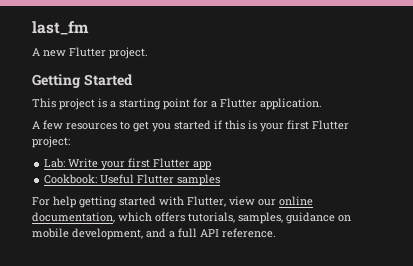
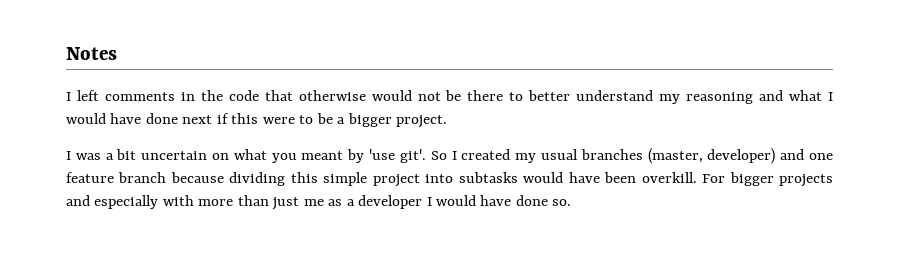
[32,21,89,35] [32,47,148,59] [32,74,133,88] [32,98,322,110] [32,120,349,132] [32,136,70,148] [44,158,212,170] [44,174,221,186] [32,196,313,208] [32,212,351,224] [32,228,276,240] last_fm // A new Flutter project. // Getting Started // This project is a starting point for a Flutter application. // A few resources to get you started if this is your first Flutter project: // Lab: Write your first Flutter app // Cookbook: Useful Flutter samples // For help getting started with Flutter, view our online documentation, which offers tutorials, samples, guidance on mobile development, and a full API reference. -> [66,47,117,60] [66,90,834,104] [66,113,448,128] [66,148,834,164] [66,172,834,187] [66,195,572,210] Notes // I left comments in the code that otherwise would not be there to better understand my reasoning and what I would have done next if this were to be a bigger project. // I was a bit uncertain on what you meant by 'use git'. So I created my usual branches (master, developer) and one feature branch because dividing this simple project into subtasks would have been overkill. For bigger projects and especially with more than just me as a developer I would have done so.

